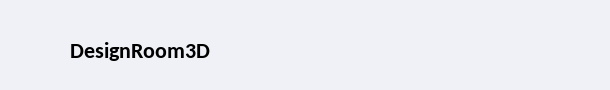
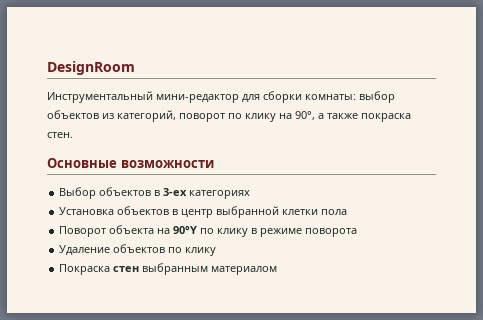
[70,42,210,61] DesignRoom3D -> [47,61,135,75] [47,91,395,103] [47,110,411,122] [47,132,73,138] [47,158,214,168] [59,187,251,199] [59,206,348,218] [59,225,358,237] [59,244,217,256] [59,263,278,275] DesignRoom // Инструментальный мини‑редактор для сборки комнаты: выбор объектов из категорий, поворот по клику на 90°, а также покраска стен. // Основные возможности // Выбор объектов в 3-ех категориях // Установка объектов в центр выбранной клетки пола // Поворот объекта на 90°Y по клику в режиме поворота // Удаление объектов по клику // Покраска стен выбранным материалом

